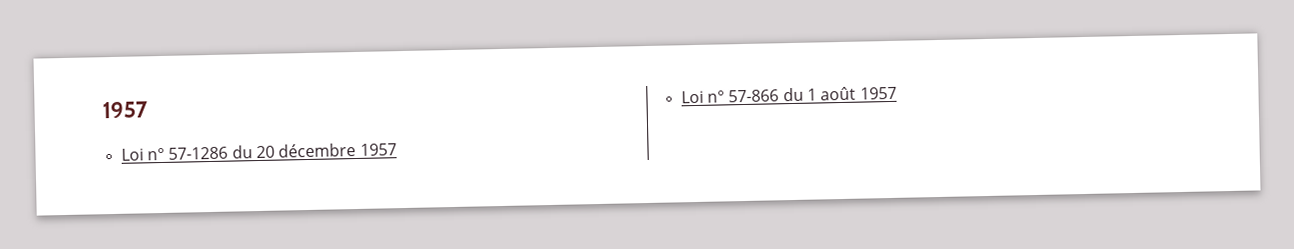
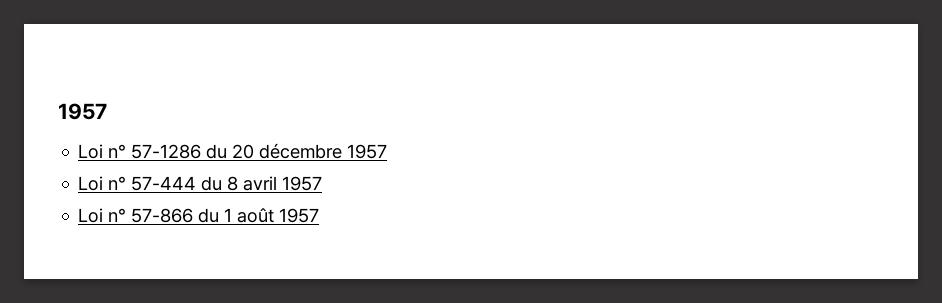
(397, 149) none -> [78,176,323,191] // Loi n° 57-444 du 8 avril 1957

